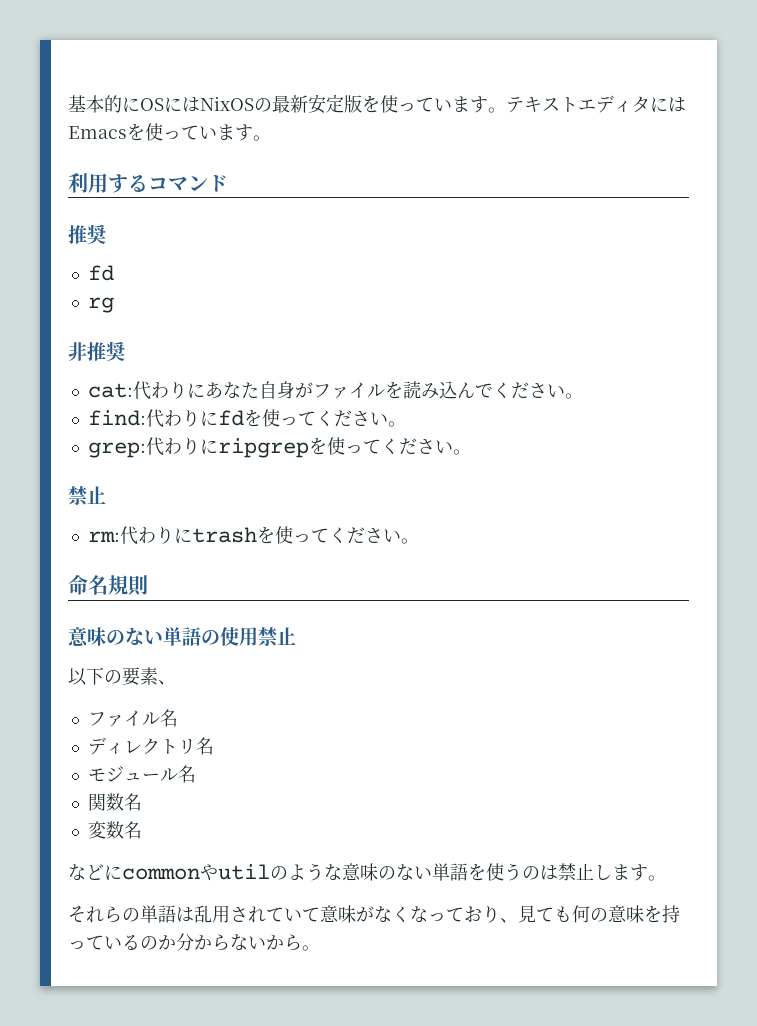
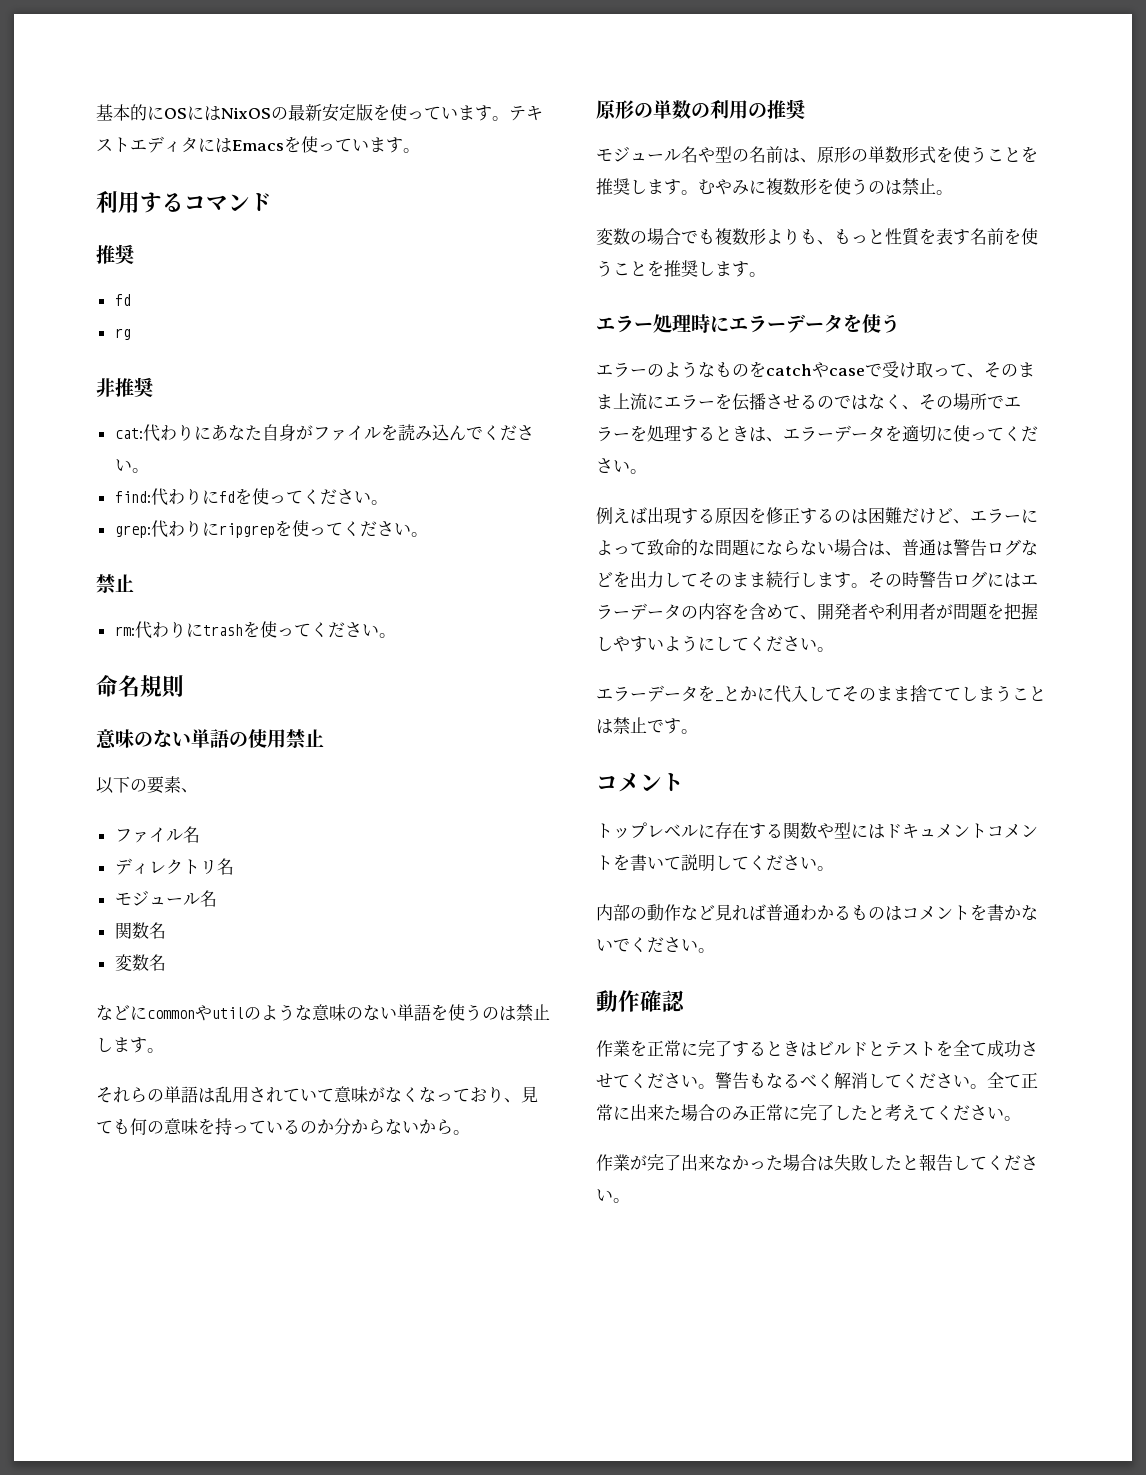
(320, 948) none -> [596,99,805,119] [596,146,1038,164] [596,178,953,196] [596,228,1038,246] [596,260,766,277] [596,314,900,333] [596,361,1035,378] [596,393,1021,411] [596,425,1038,442] [596,458,647,474] [596,507,1038,524] [596,539,1038,556] [596,571,1038,588] [596,603,1038,620] [596,635,834,652] [596,685,1046,703] [596,717,698,735] [596,773,684,792] [596,822,1038,839] [596,854,834,872] [596,904,1038,921] [596,937,715,953] [596,990,686,1012] [596,1040,1038,1057] [596,1072,1038,1089] [596,1104,1021,1121] [596,1154,1038,1171] [596,1189,630,1203] // 原形の単数の利用の推奨 // モジュール名や型の名前は、原形の単数形式を使うことを推奨します。むやみに複数形を使うのは禁止。 // 変数の場合でも複数形よりも、もっと性質を表す名前を使うことを推奨します。 // エラー処理時にエラーデータを使う // エラーのようなものをcatchやcaseで受け取って、そのまま上流にエラーを伝播させるのではなく、その場所でエラーを処理するときは、エラーデータを適切に使ってください。 // 例えば出現する原因を修正するのは困難だけど、エラーによって致命的な問題にならない場合は、普通は警告ログなどを出力してそのまま続行します。その時警告ログにはエラーデータの内容を含めて、開発者や利用者が問題を把握しやすいようにしてください。 // エラーデータを_とかに代入してそのまま捨ててしまうことは禁止です。 // コメント // トップレベルに存在する関数や型にはドキュメントコメントを書いて説明してください。 // 内部の動作など見れば普通わかるものはコメントを書かないでください。 // 動作確認 // 作業を正常に完了するときはビルドとテストを全て成功させてください。警告もなるべく解消してください。全て正常に出来た場合のみ正常に完了したと考えてください。 // 作業が完了出来なかった場合は失敗したと報告してください。

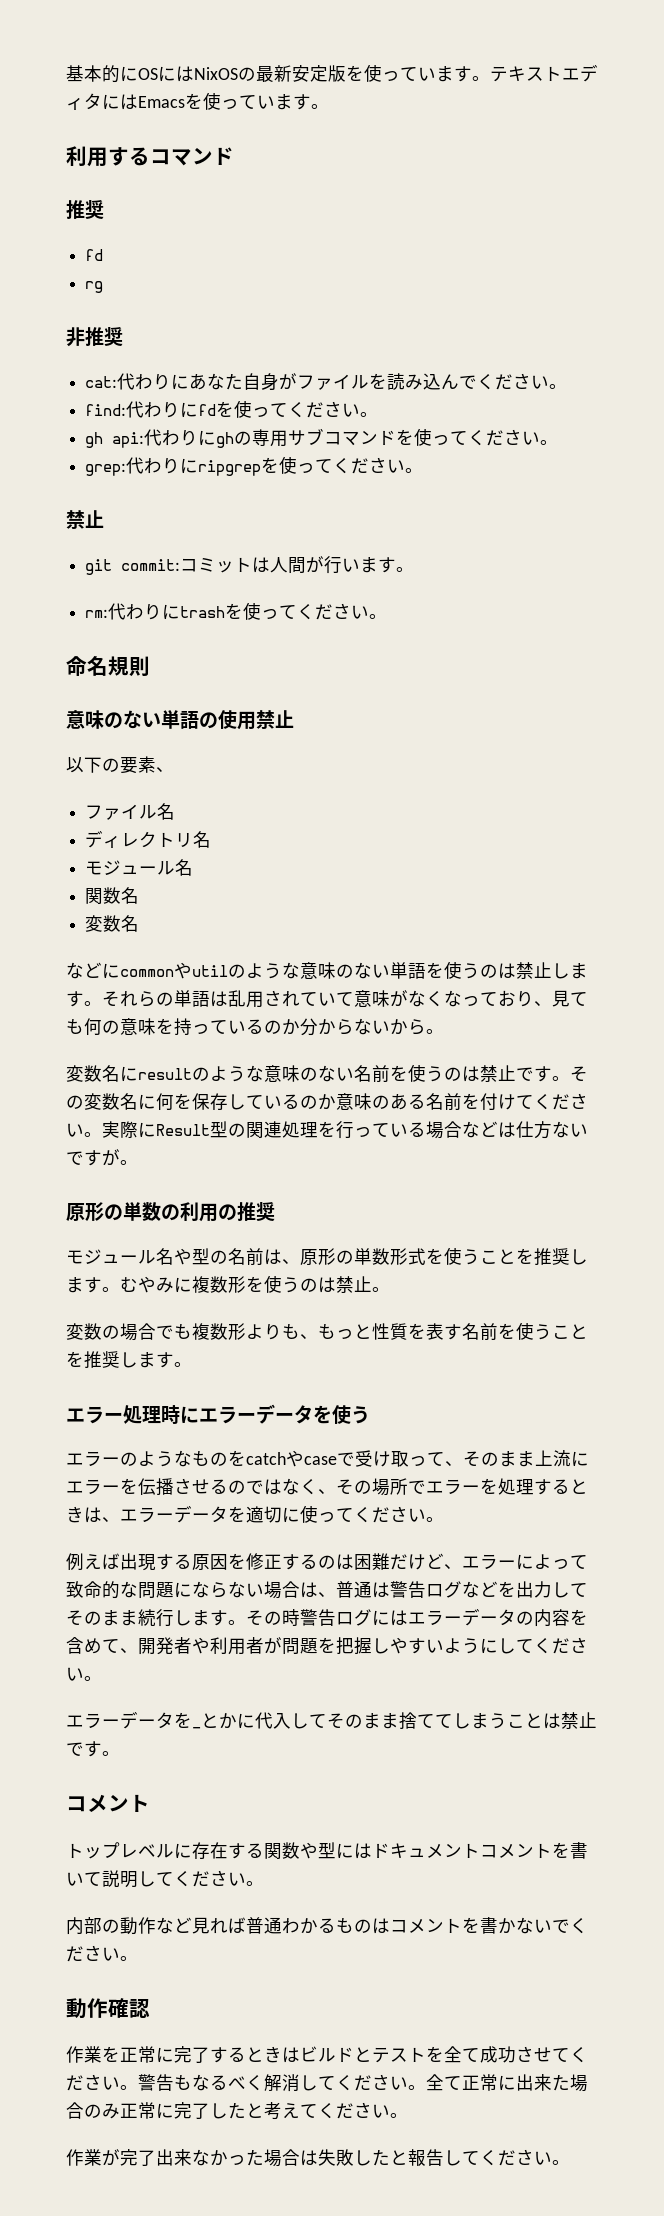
(388, 502) none -> [85,428,559,448] // gh api:代わりにghの専用サブコマンドを使ってください。
(134, 583) none -> [85,556,415,575] // git commit:コミットは人間が行います。
(164, 1050) // -> (102, 1003) none
(470, 1132) none -> [66,1064,588,1083] [66,1093,588,1111] [66,1121,588,1139] [66,1149,138,1166] // 変数名にresultのような意味のない名前を使うのは禁止です。その変数名に何を保存しているのか意味のある名前を付けてください。実際にResult型の関連処理を行っている場合などは仕方ないですが。

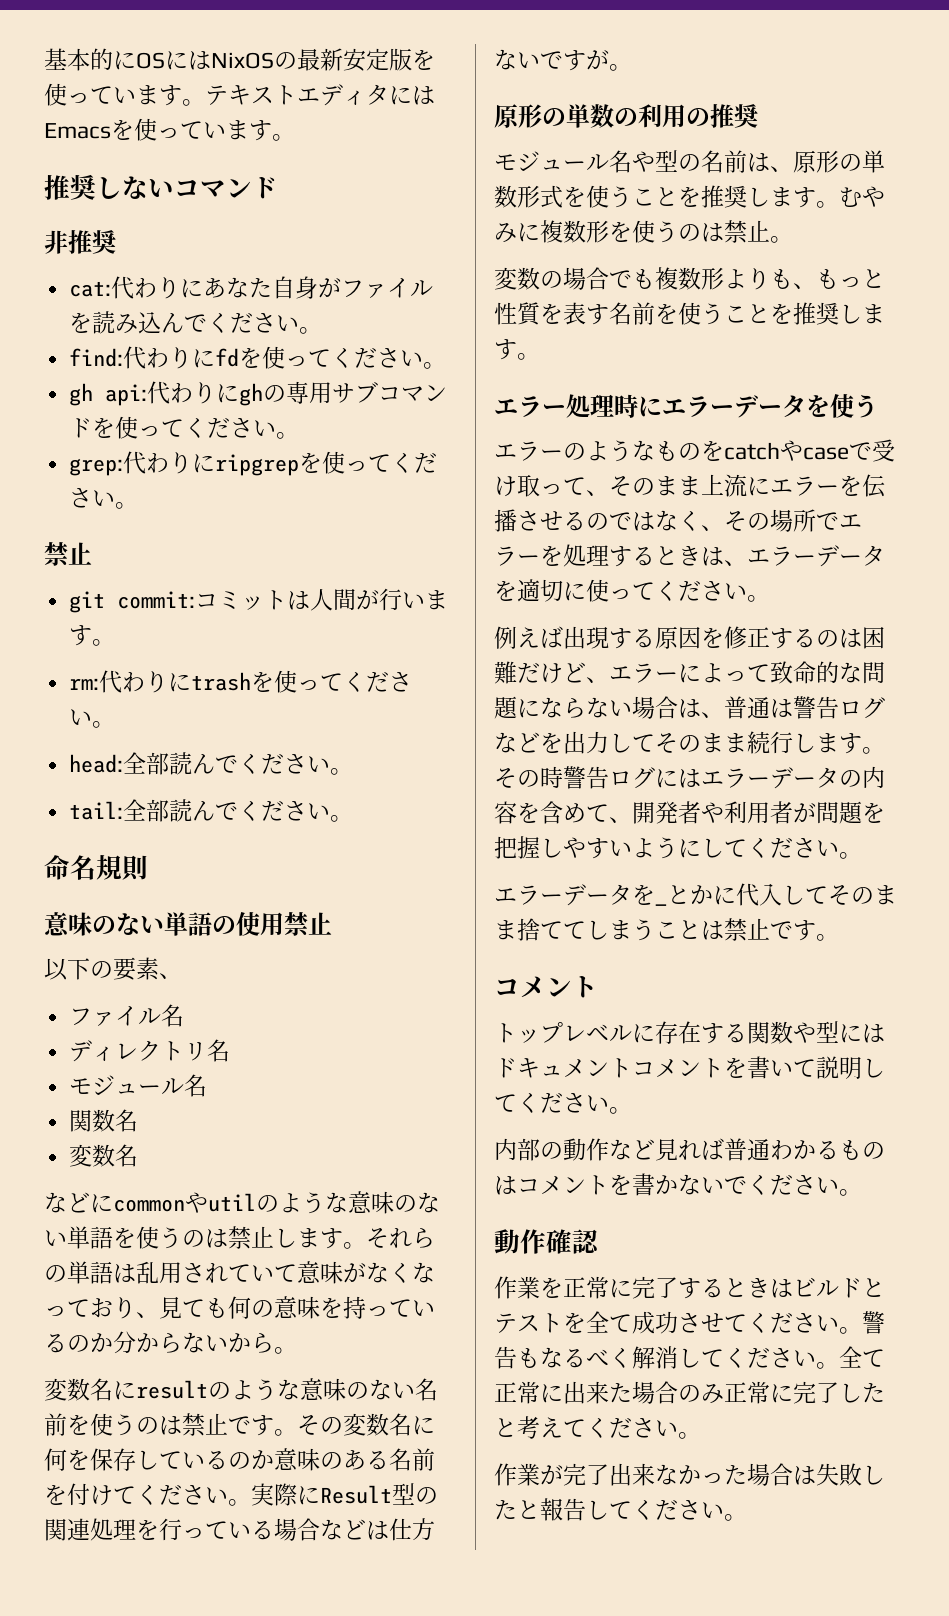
[66,146,234,167] [66,200,104,219] [85,249,104,261] [85,281,104,293] 利用するコマンド // 推奨 // fd // rg -> [44,174,278,200] 推奨しないコマンド
(388, 616) none -> [69,752,354,775] [69,799,354,822] // head:全部読んでください。 // tail:全部読んでください。

